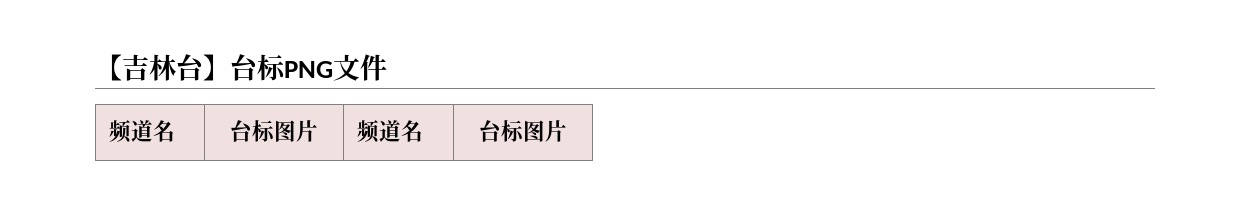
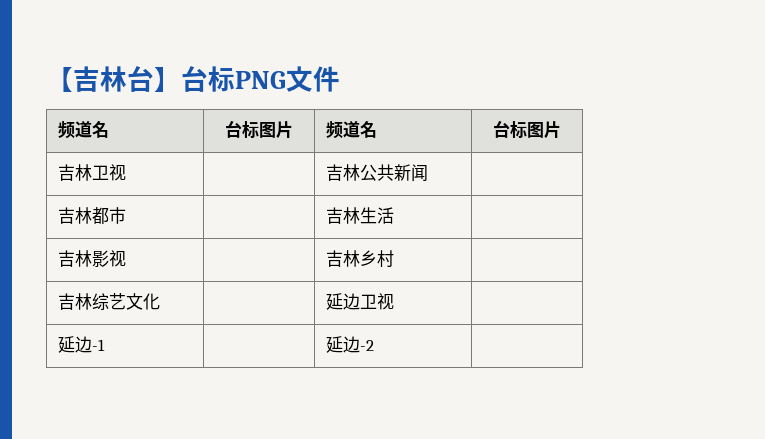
(567, 131) none -> [58,164,127,181] [326,164,429,182] [58,207,127,224] [326,207,395,224] [58,250,127,267] [326,250,395,267] [58,293,161,311] [326,293,395,310] [58,336,106,353] [326,336,375,353] // 吉林卫视 | | 吉林公共新闻 | // 吉林都市 | | 吉林生活 | // 吉林影视 | | 吉林乡村 | // 吉林综艺文化 | | 延边卫视 | // 延边-1 | | 延边-2 |

